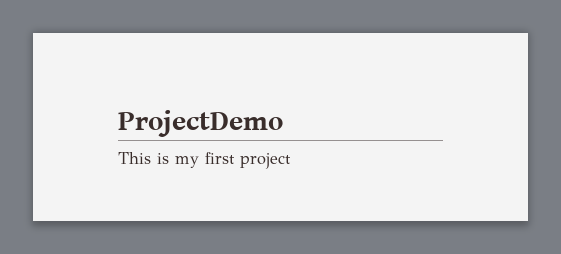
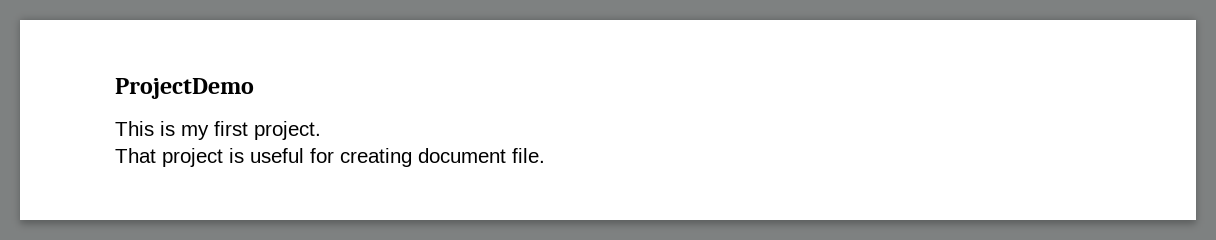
[240,153,291,169] project -> [254,121,321,140] [115,148,545,167] project. // That project is useful for creating document file.

